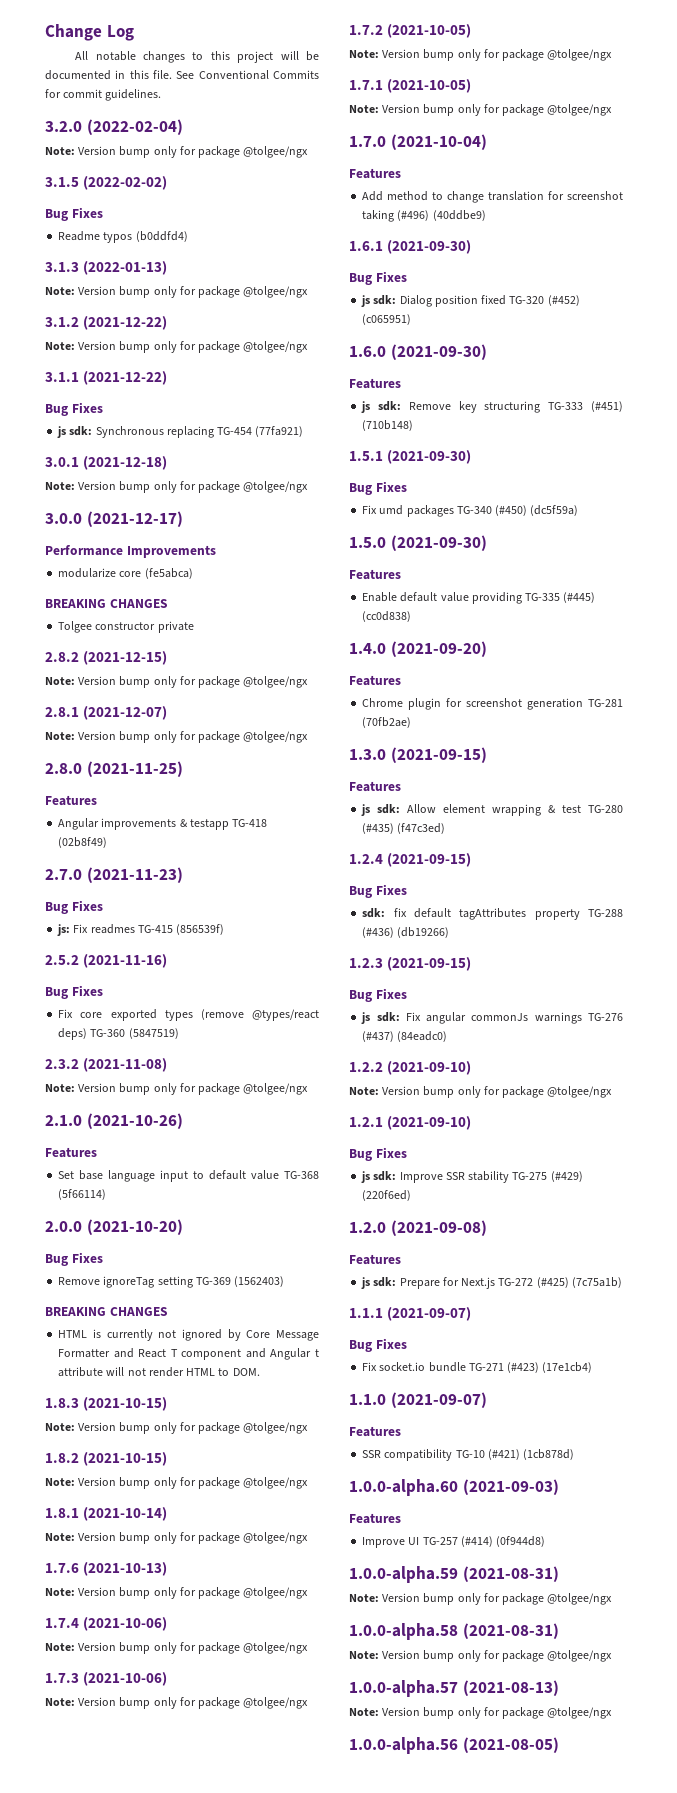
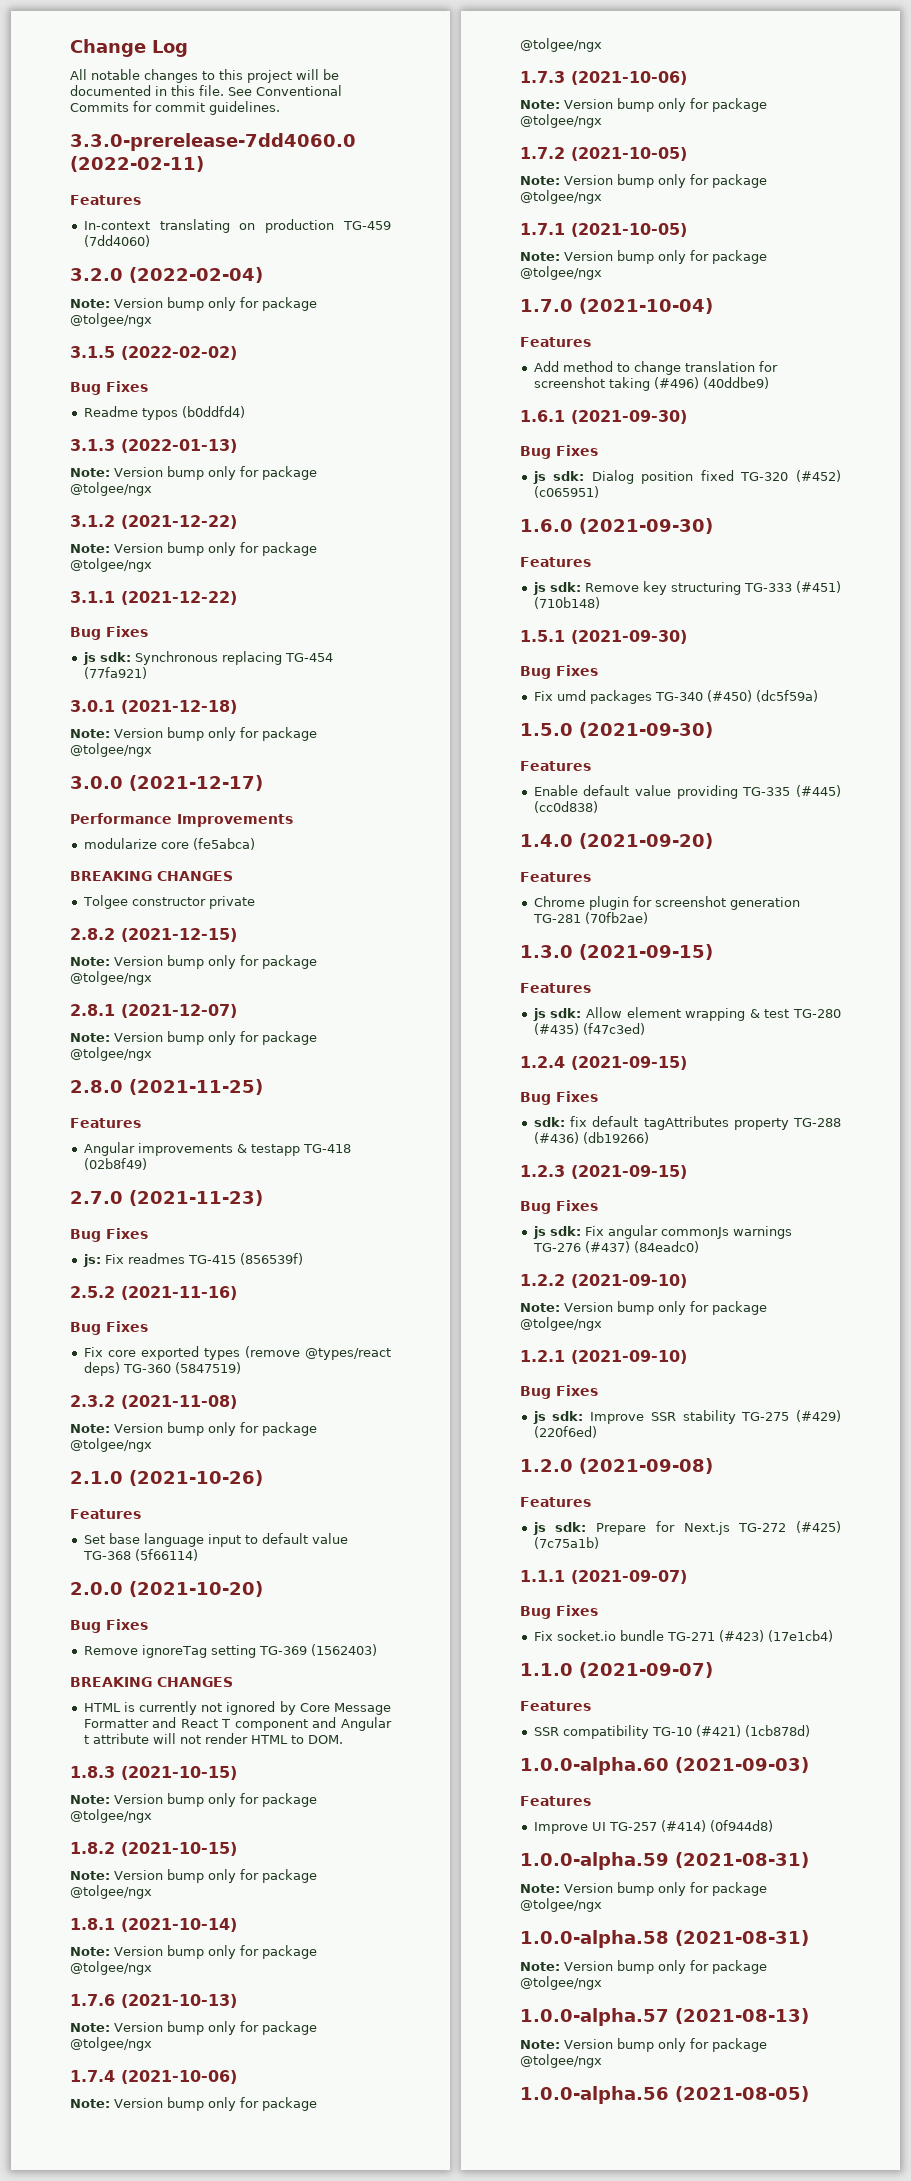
(162, 95) none -> [70,133,356,151] [70,156,204,172] [70,195,141,205] [83,219,391,233] [83,235,150,247] // 3.3.0-prerelease-7dd4060.0 (2022-02-11) // Features // In-context translating on production TG-459 (7dd4060)

